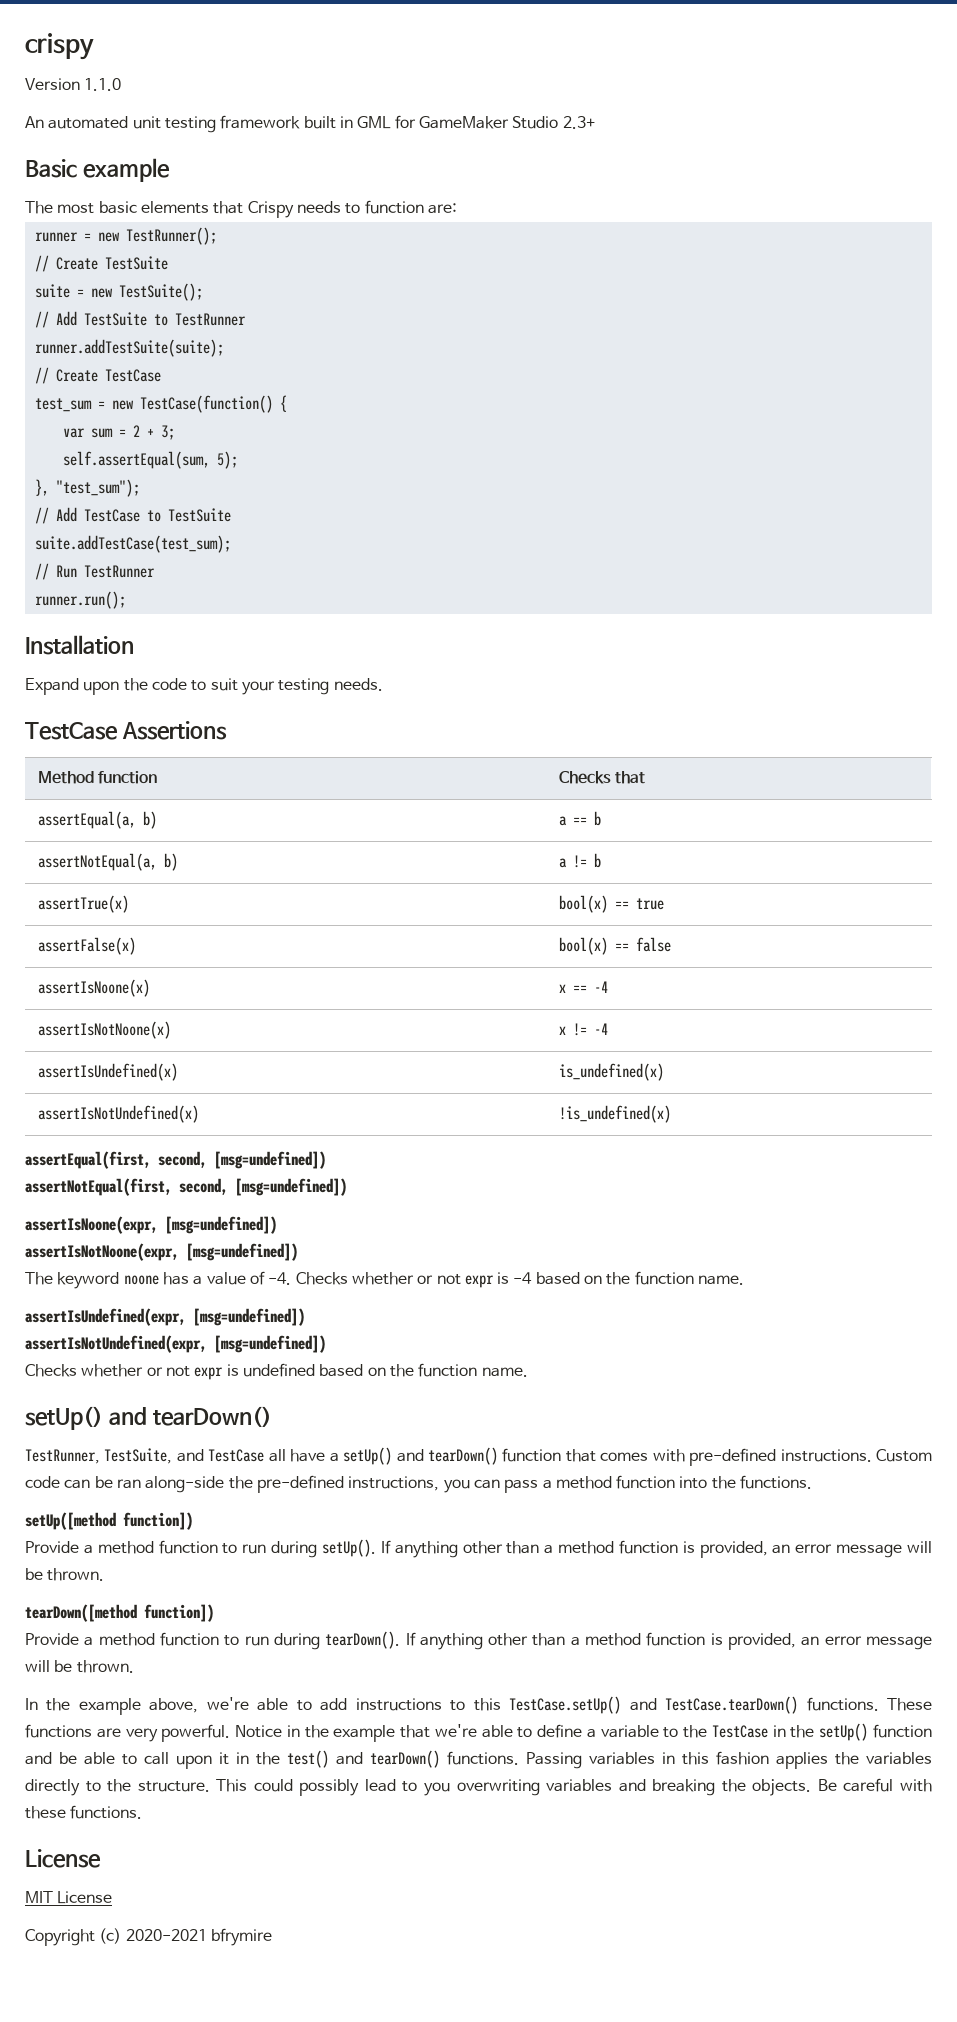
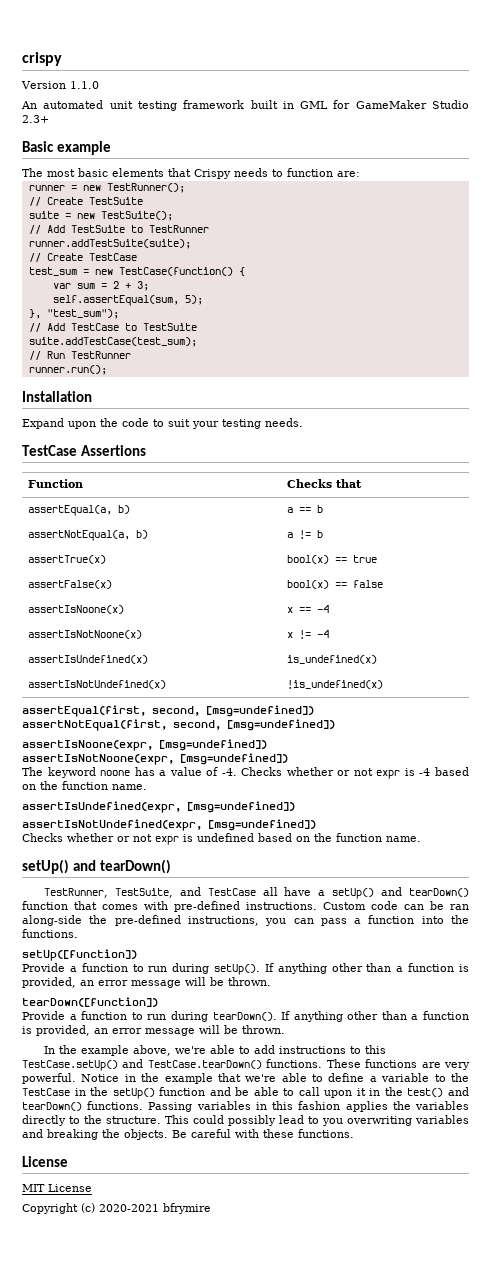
[37,771,158,784] Method function -> [27,479,83,488] Function
[555,1476,612,1489] method -> (362, 921) none
[25,1512,193,1530] [25,1541,154,1554] setUp([method function]) // Provide a method -> [22,949,137,961] [22,963,77,972] setUp([function]) // Provide a
[558,1540,933,1558] [25,1568,105,1581] [25,1604,214,1622] [25,1633,155,1646] method function is provided, an error message will be thrown. // tearDown([method function]) // Provide a method -> [408,963,470,972] [22,977,271,988] [22,997,158,1007] [22,1011,77,1020] function is provided, an error message will be thrown. // tearDown([function]) // Provide a
[585,1633,642,1646] method -> (419, 1017) none

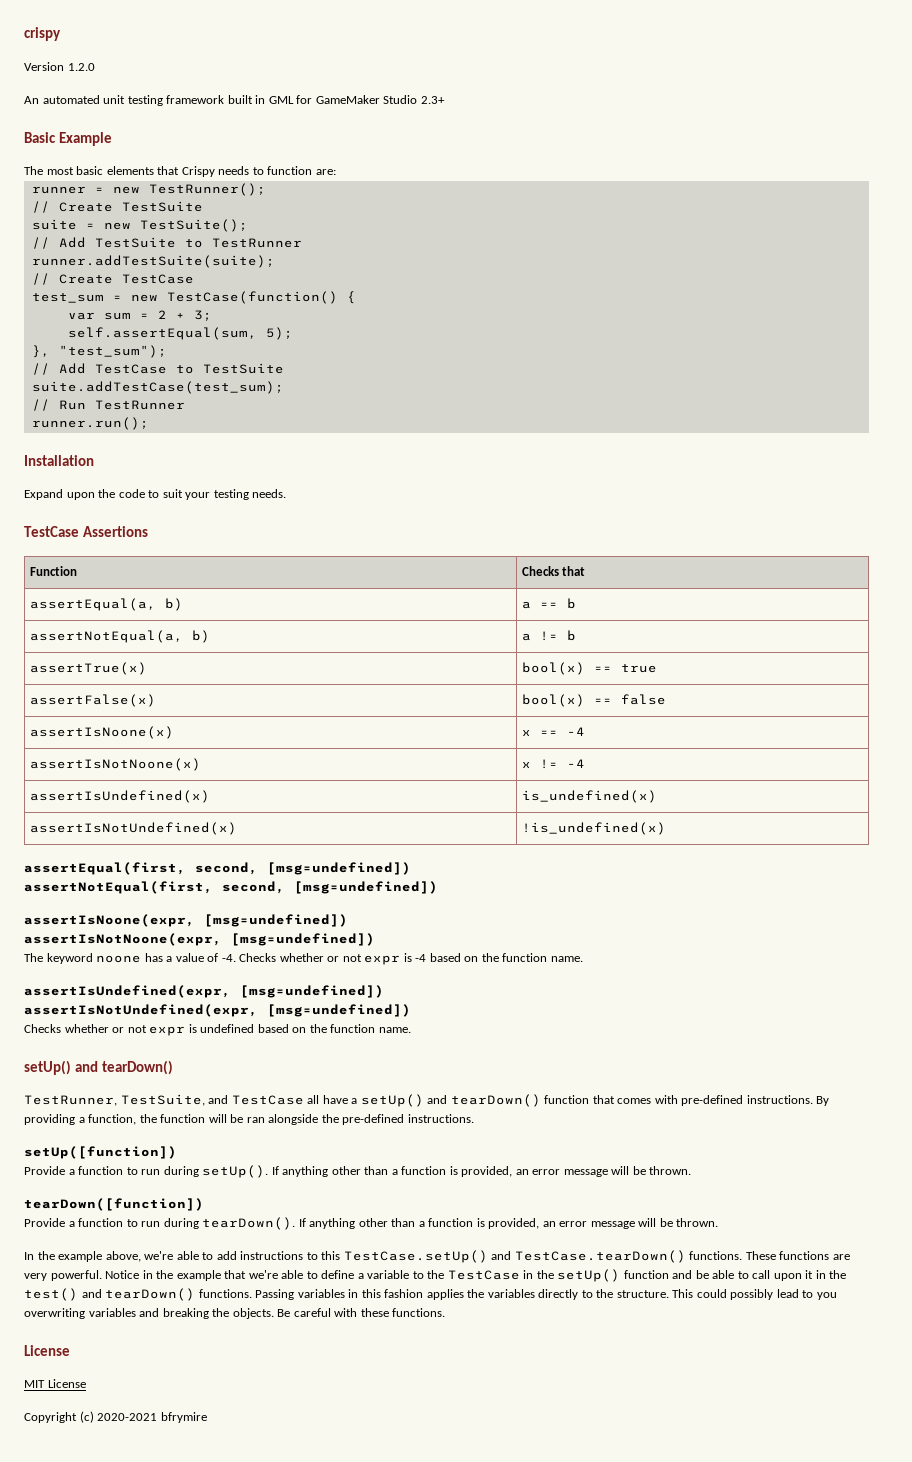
[70,81,99,89] 1.1.0 -> [67,63,95,71] 1.2.0
[56,141,111,155] example -> [58,132,112,146] Example
[323,901,424,910] Custom code can -> [816,1096,830,1106] [24,1114,227,1125] By providing a function, the function will
[22,915,82,926] along-side -> [268,1114,319,1125] alongside
[187,915,470,926] [22,929,78,938] instructions, you can pass a function into the functions. -> [407,1114,474,1123] instructions.

